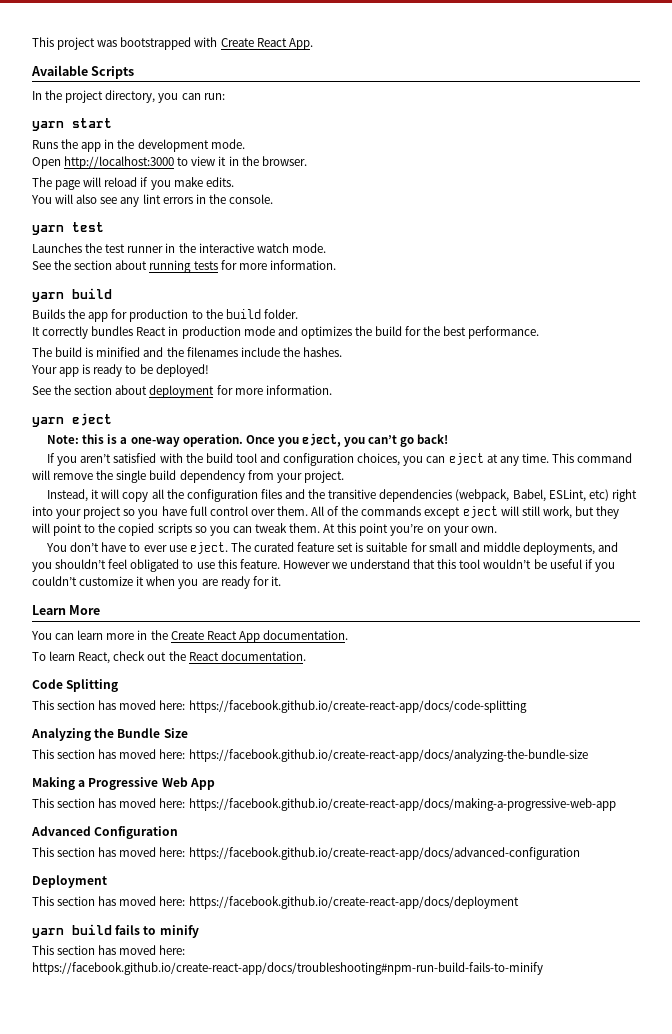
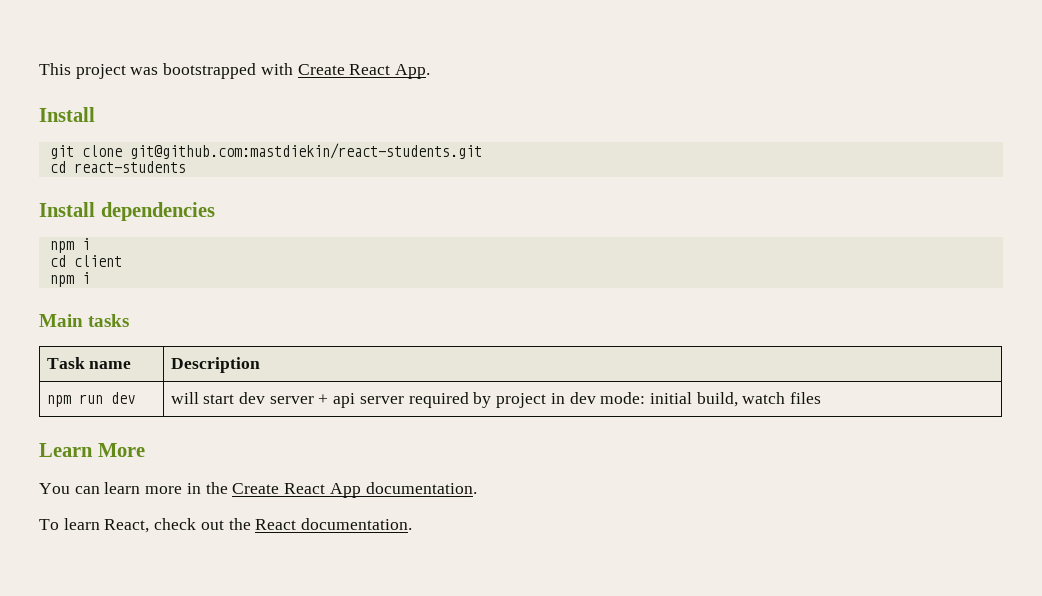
[31,65,135,79] [32,90,225,103] [32,118,112,131] [32,139,245,152] [32,156,307,169] [32,177,234,190] [31,194,273,207] [32,222,104,235] [32,243,326,253] [32,260,336,273] [32,288,112,302] [32,309,298,322] [32,326,540,339] [32,347,342,357] [31,364,209,377] [32,385,332,398] [32,413,112,427] [47,433,449,447] [47,453,633,466] [32,470,344,483] [47,489,637,502] [32,506,620,519] [32,523,497,536] [46,542,619,555] [32,559,615,572] [32,576,281,589] Available Scripts // In the project directory, you can run: // yarn start // Runs the app in the development mode. // Open http://localhost:3000 to view it in the browser. // The page will reload if you make edits. // You will also see any lint errors in the console. // yarn test // Launches the test runner in the interactive watch mode. // See the section about running tests for more information. // yarn build // Builds the app for production to the build folder. // It correctly bundles React in production mode and optimizes the build for the best performance. // The build is minified and the filenames include the hashes. // Your app is ready to be deployed! // See the section about deployment for more information. // yarn eject // Note: this is a one-way operation. Once you eject, you can’t go back! // If you aren’t satisfied with the build tool and configuration choices, you can eject at any time. This command will remove the single build dependency from your project. // Instead, it will copy all the configuration files and the transitive dependencies (webpack, Babel, ESLint, etc) right into your project so you have full control over them. All of the commands except eject will still work, but they will point to the copied scripts so you can tweak them. At this point you’re on your own. // You don’t have to ever use eject. The curated feature set is suitable for small and middle deployments, and you shouldn’t feel obligated to use this feature. However we understand that this tool wouldn’t be useful if you couldn’t customize it when you are ready for it. -> [39,107,95,122] [49,143,482,159] [49,161,186,173] [39,202,215,221] [49,238,90,253] [49,255,122,267] [49,272,90,287] [39,314,130,327] [46,357,132,369] [170,357,260,373] [46,392,135,407] [170,392,822,408] Install // git clone git@github.com:mastdiekin/react-students.git // cd react-students // Install dependencies // npm i // cd client // npm i // Main tasks // Task name | Description // npm run dev | will start dev server + api server required by project in dev mode: initial build, watch files
[32,679,119,692] [32,700,527,713] [31,728,188,741] [32,749,588,762] [32,777,215,790] [32,798,616,811] [31,826,179,839] [32,847,580,860] [32,875,107,888] [32,896,519,909] [32,924,199,938] [32,945,186,955] [32,962,543,975] // Code Splitting // This section has moved here: https://facebook.github.io/create-react-app/docs/code-splitting // Analyzing the Bundle Size // This section has moved here: https://facebook.github.io/create-react-app/docs/analyzing-the-bundle-size // Making a Progressive Web App // This section has moved here: https://facebook.github.io/create-react-app/docs/making-a-progressive-web-app // Advanced Configuration // This section has moved here: https://facebook.github.io/create-react-app/docs/advanced-configuration // Deployment // This section has moved here: https://facebook.github.io/create-react-app/docs/deployment // yarn build fails to minify // This section has moved here: https://facebook.github.io/create-react-app/docs/troubleshooting#npm-run-build-fails-to-minify -> (413, 524) none

